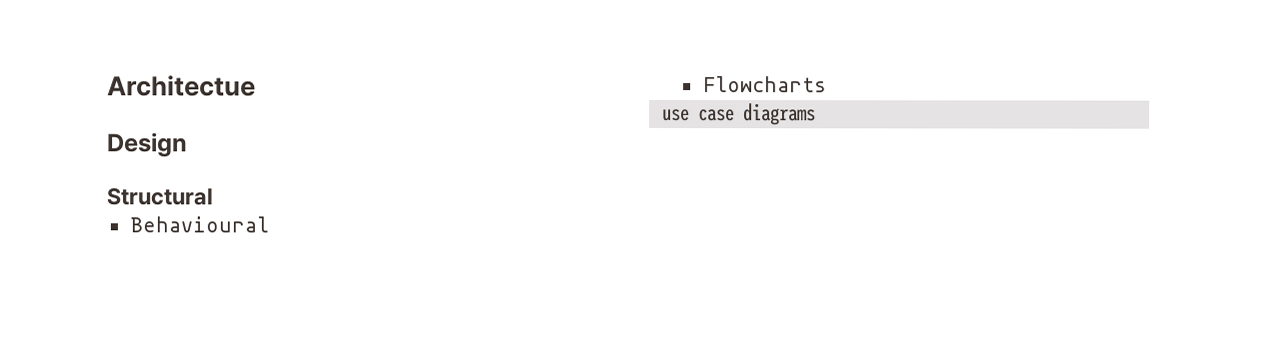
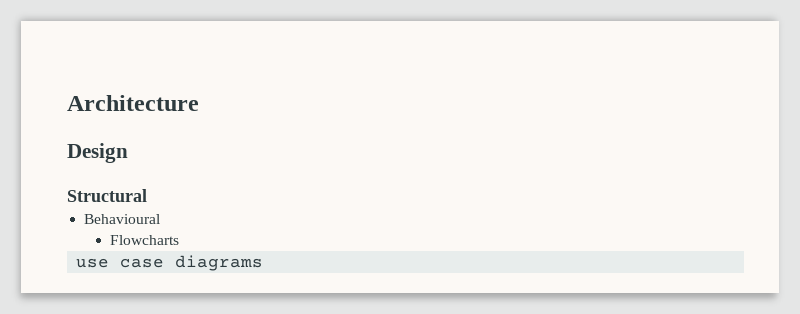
[107,75,256,97] Architectue -> [67,95,199,111] Architecture

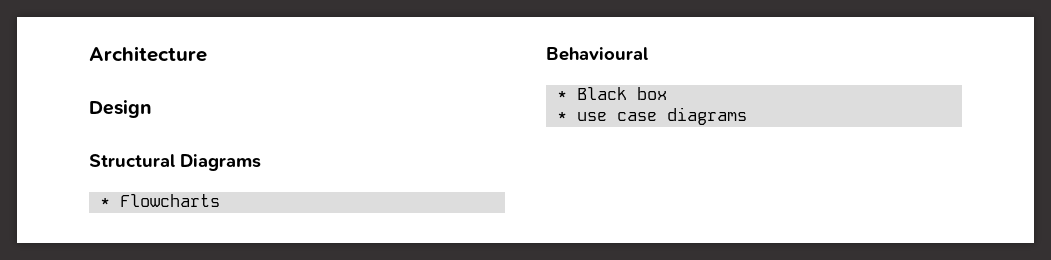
[84,214,161,224] [109,235,179,245] // Behavioural // Flowcharts // -> [180,154,261,171] [100,194,221,207] [546,47,648,61] [557,87,668,100] [557,112,568,121] Diagrams // * Flowcharts // Behavioural // * Black box // *

